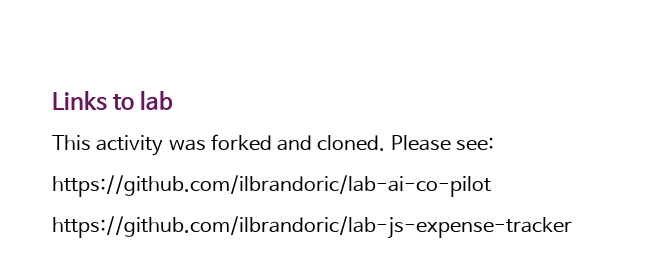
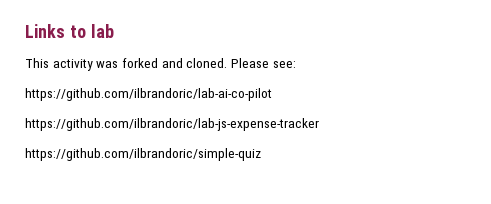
(572, 227) none -> [25,148,261,161] // https://github.com/ilbrandoric/simple-quiz

